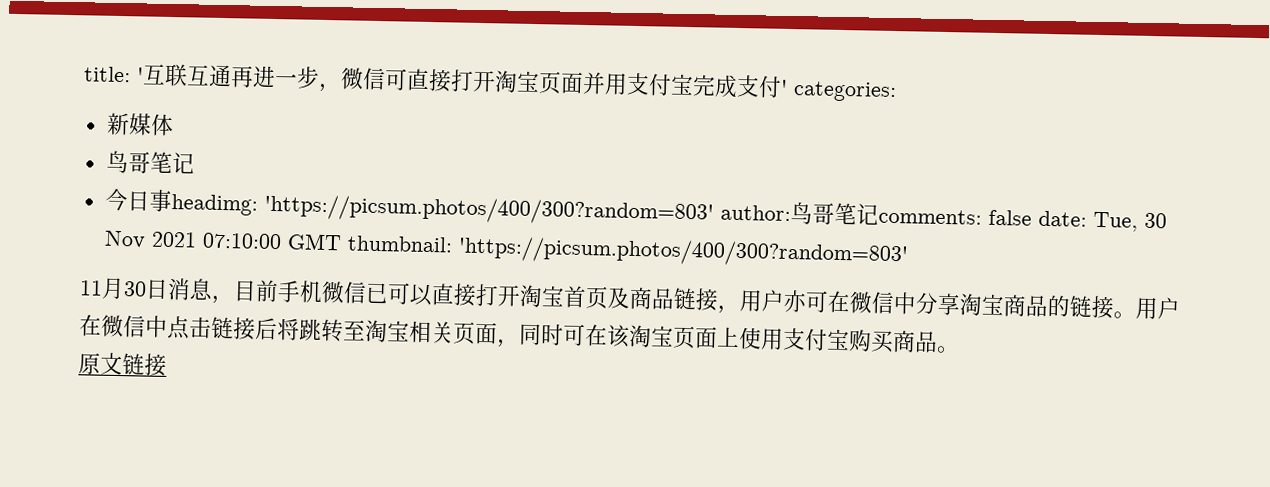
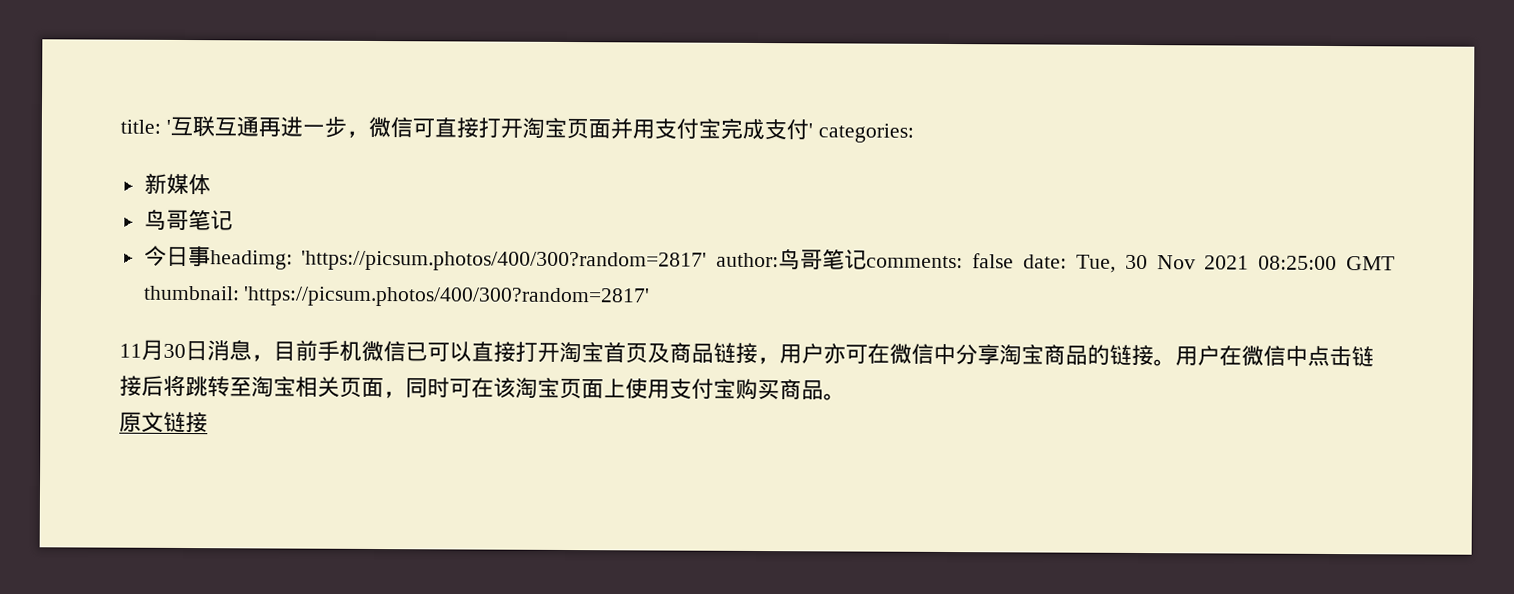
[263,193,714,227] 'https://picsum.photos/400/300?random=803' -> [301,250,708,272] 'https://picsum.photos/400/300?random=2817'
[201,232,282,250] 07:10:00 -> [1258,255,1338,271] 08:25:00
[457,235,909,269] 'https://picsum.photos/400/300?random=803' -> [243,286,651,308] 'https://picsum.photos/400/300?random=2817'

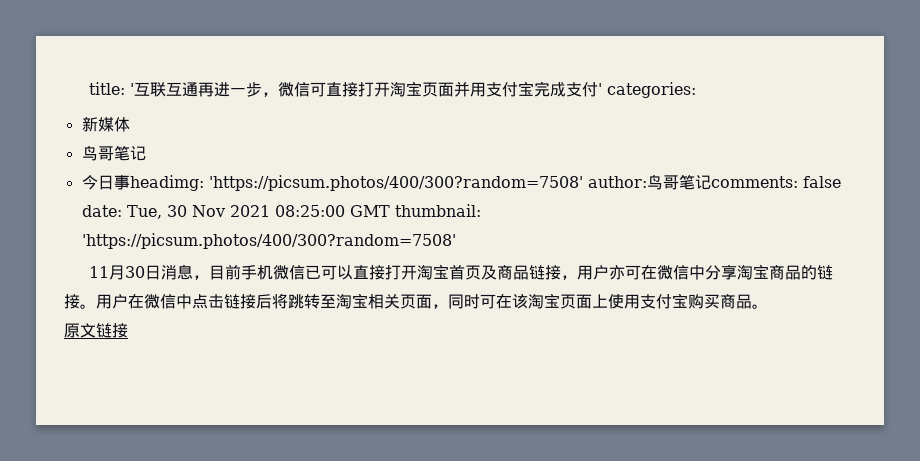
[301,250,708,272] 'https://picsum.photos/400/300?random=2817' -> [208,175,583,191] 'https://picsum.photos/400/300?random=7508'
[243,286,651,308] 'https://picsum.photos/400/300?random=2817' -> [81,233,456,249] 'https://picsum.photos/400/300?random=7508'

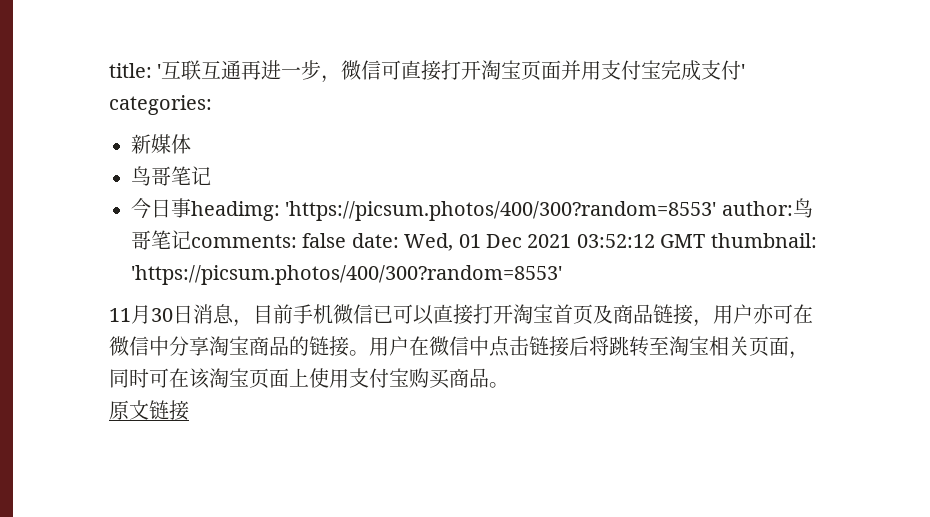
[208,175,583,191] 'https://picsum.photos/400/300?random=7508' -> [285,201,717,221] 'https://picsum.photos/400/300?random=8553'
[126,205,345,219] Tue, 30 Nov 2021 08:25:00 -> [404,233,655,251] Wed, 01 Dec 2021 03:52:12
[81,233,456,249] 'https://picsum.photos/400/300?random=7508' -> [131,265,562,285] 'https://picsum.photos/400/300?random=8553'

